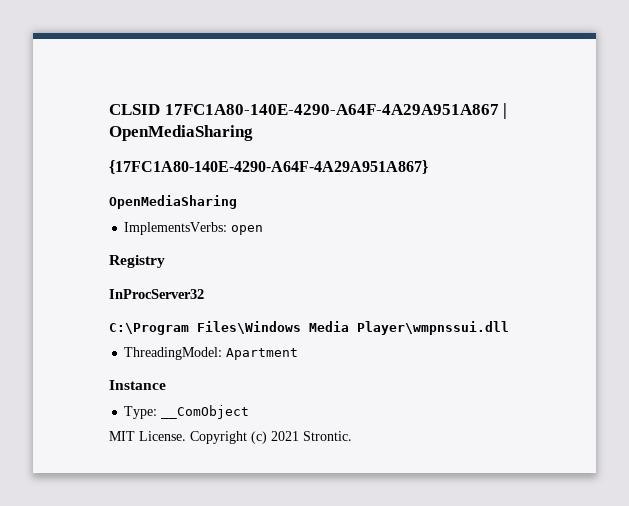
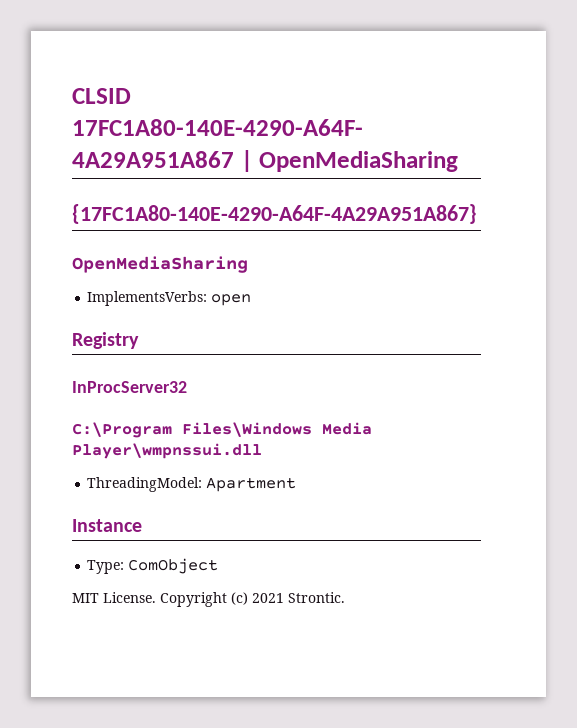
[161,405,250,419] __ComObject -> [128,558,219,574] ComObject

